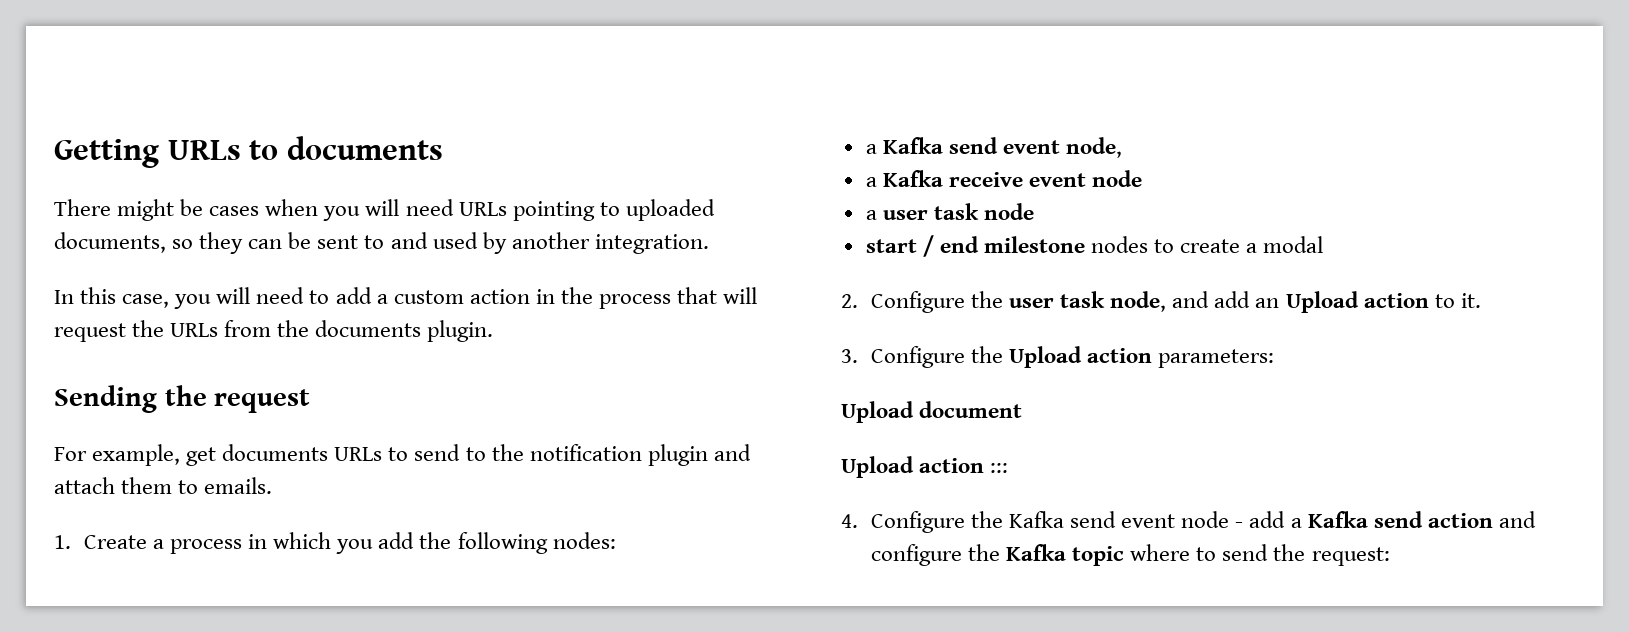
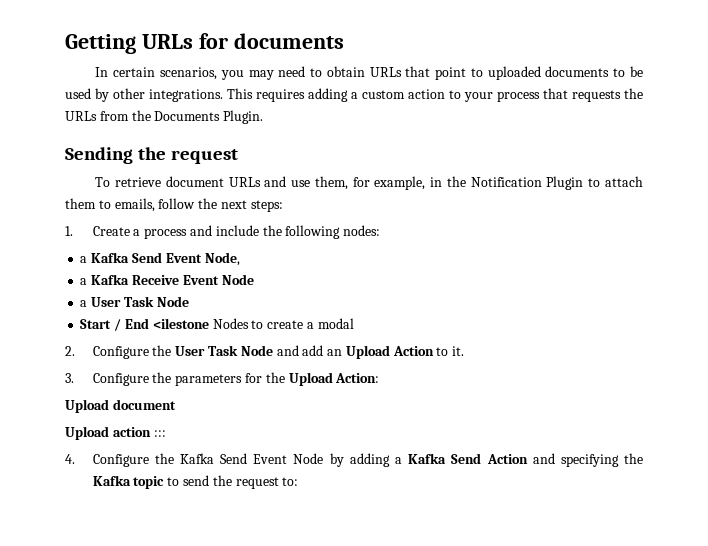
[249,140,279,160] to -> [198,33,228,49] for
[54,199,715,221] [54,232,709,254] [54,287,758,309] [54,323,126,342] There might be cases when you will need URLs pointing to uploaded documents, so they can be sent to and used by another integration. // In this case, you will need to add a custom action in the process that will request -> [95,66,643,80] [65,88,621,102] In certain scenarios, you may need to obtain URLs that point to uploaded documents to be used by other integrations. This requires adding a custom action to your process that requests
[315,320,494,342] documents plugin. -> [154,110,264,124] Documents Plugin.
[54,444,751,466] [54,477,273,494] For example, get documents URLs to send to the notification plugin and attach them to emails. -> [95,176,643,190] [65,198,283,212] To retrieve document URLs and use them, for example, in the Notification Plugin to attach them to emails, follow the next steps:
[248,532,415,554] in which you add -> [189,225,259,236] and include
[948,137,1123,158] [865,170,1143,187] [865,203,1034,220] [865,235,1149,257] send event node, // a Kafka receive event node // a user task node // start / end milestone nodes -> [131,252,240,266] [80,274,254,285] [80,296,189,307] [80,318,249,331] Send Event Node, // a Kafka Receive Event Node // a User Task Node // Start / End <ilestone Nodes
[1009,291,1167,312] user task node, -> [175,345,273,356] User Task Node
[1363,293,1429,308] action -> [392,346,434,356] Action
[1009,346,1275,368] Upload action parameters: -> [175,372,380,386] parameters for the Upload Action:
[1070,511,1536,528] [870,544,962,566] send event node - add a Kafka send action and configure -> [220,453,619,467] Send Event Node by adding a Kafka Send Action and specifying
[1130,544,1191,561] where -> (165, 482) none
[1311,547,1390,566] request: -> [235,477,299,489] request to:

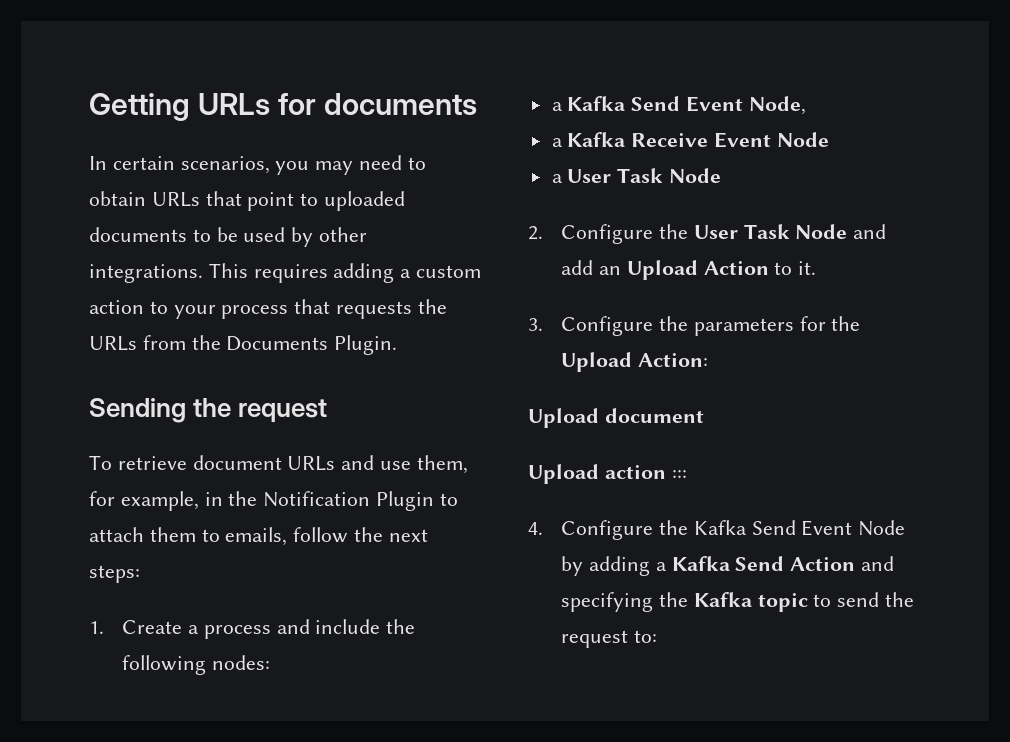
[80,318,354,331] // Start / End <ilestone Nodes to create a modal -> (722, 175) none

